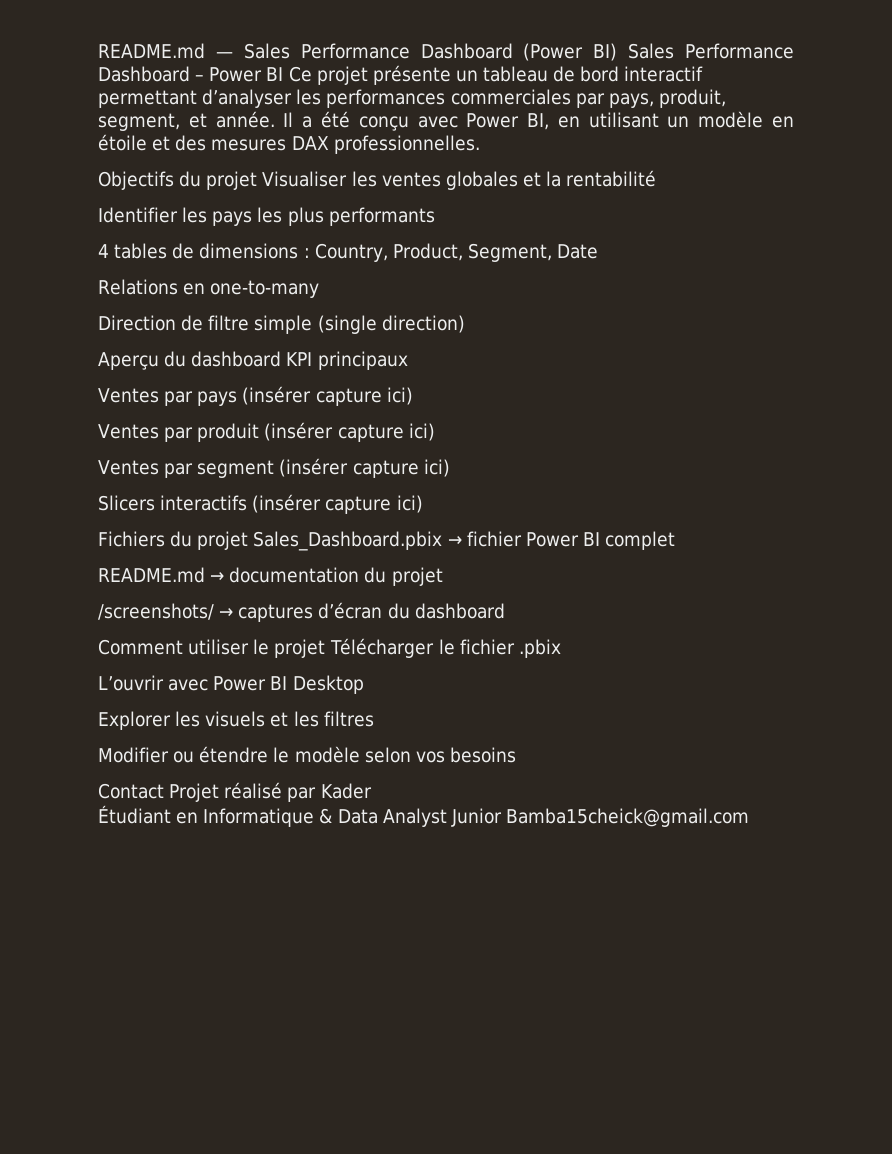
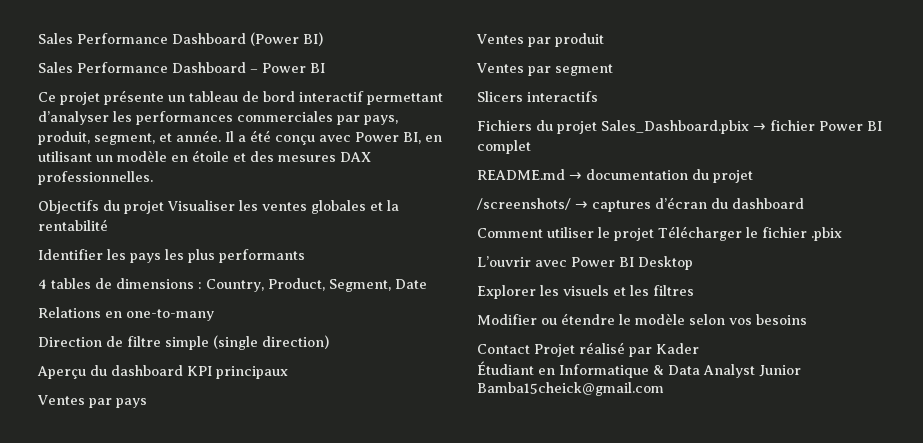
[98,43,233,59] README.md — -> (38, 38) none
(618, 52) none -> (323, 39) //
(284, 74) none -> (325, 68) //
[242,386,413,406] (insérer capture ici) -> (147, 403) none
[264,422,435,442] (insérer capture ici) -> (604, 40) none
[279,458,450,478] (insérer capture ici) -> (613, 70) none
[252,494,423,514] (insérer capture ici) -> (598, 96) none

